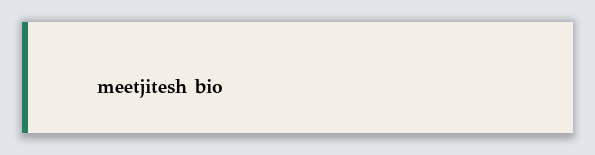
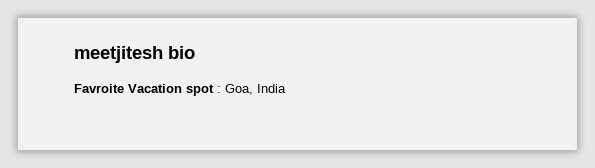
(223, 86) none -> [74,84,286,96] // Favroite Vacation spot : Goa, India

